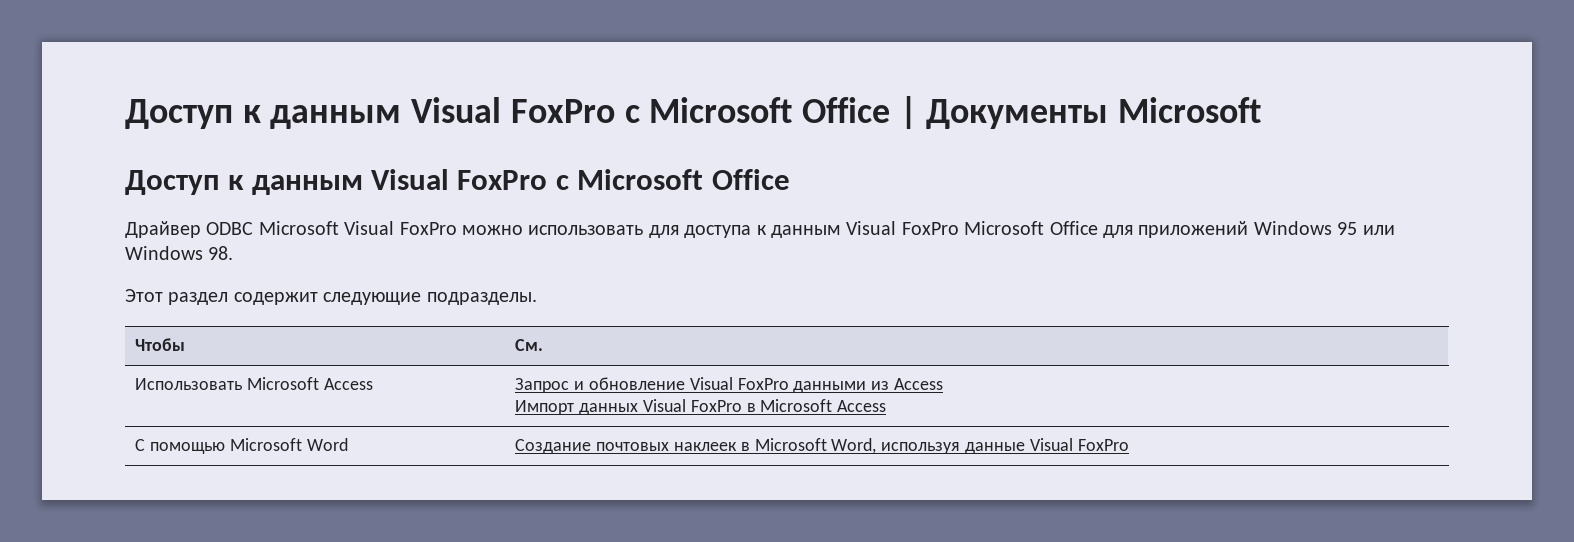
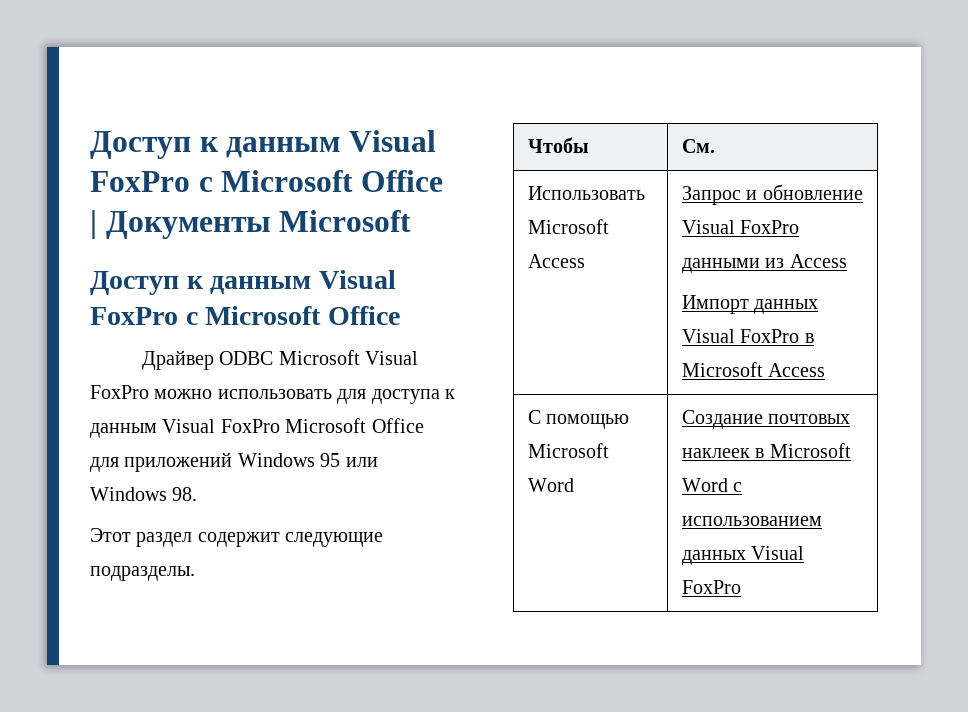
[831,438,1026,454] Word, используя данные -> [681,478,743,492] [681,516,822,526] [681,550,746,565] Word с использованием данных

